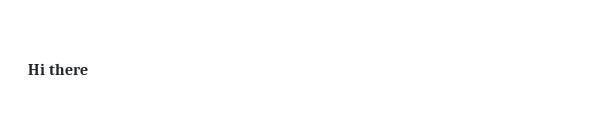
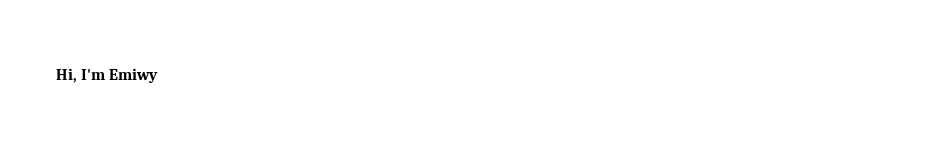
[28,63,89,75] Hi there -> [56,68,159,83] Hi, I'm Emiwy

